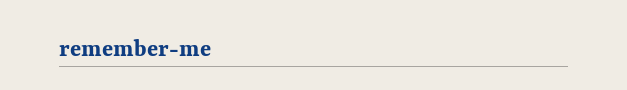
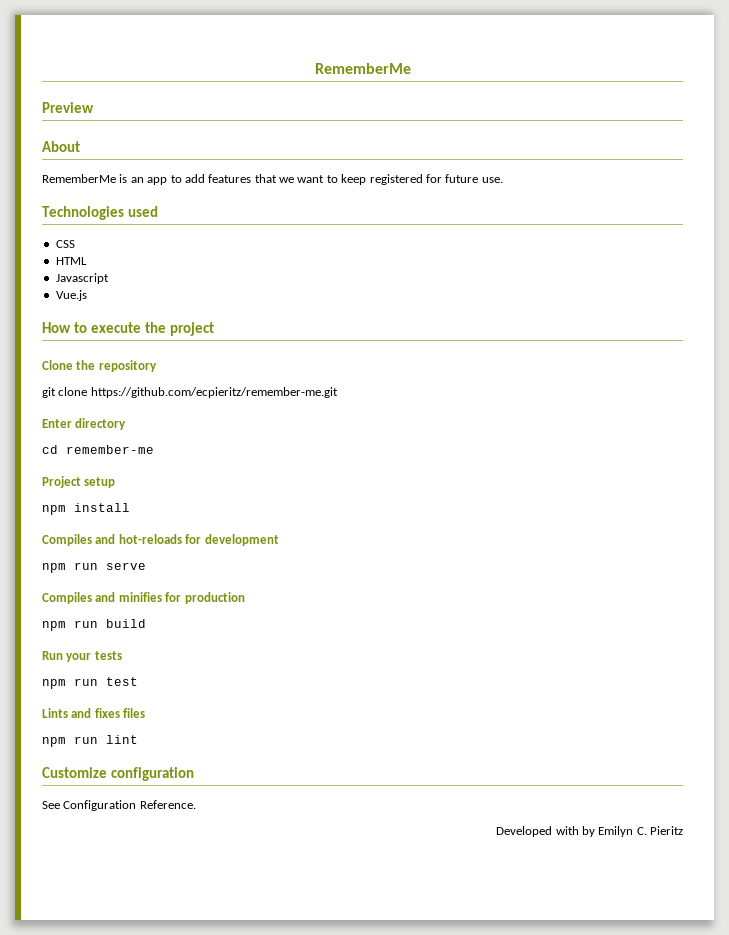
[59,39,211,56] remember-me -> [314,63,411,74] [42,102,94,113] [42,141,80,152] [42,174,503,185] [42,206,158,220] [55,240,75,248] [55,257,87,265] [55,273,109,284] [55,290,87,301] [42,322,214,336] [42,360,157,372] [42,387,338,398] [42,418,127,430] [42,445,154,454] [42,476,116,488] [42,503,130,515] [42,534,279,546] [42,562,146,573] [42,592,245,604] [42,619,146,631] [42,651,122,662] [42,677,138,689] [42,708,146,718] [42,735,138,747] [42,767,194,781] [42,800,196,811] [496,826,683,837] RememberMe // Preview // About // RememberMe is an app to add features that we want to keep registered for future use. // Technologies used // CSS // HTML // Javascript // Vue.js // How to execute the project // Clone the repository // git clone https://github.com/ecpieritz/remember-me.git // Enter directory // cd remember-me // Project setup // npm install // Compiles and hot-reloads for development // npm run serve // Compiles and minifies for production // npm run build // Run your tests // npm run test // Lints and fixes files // npm run lint // Customize configuration // See Configuration Reference. // Developed with by Emilyn C. Pieritz

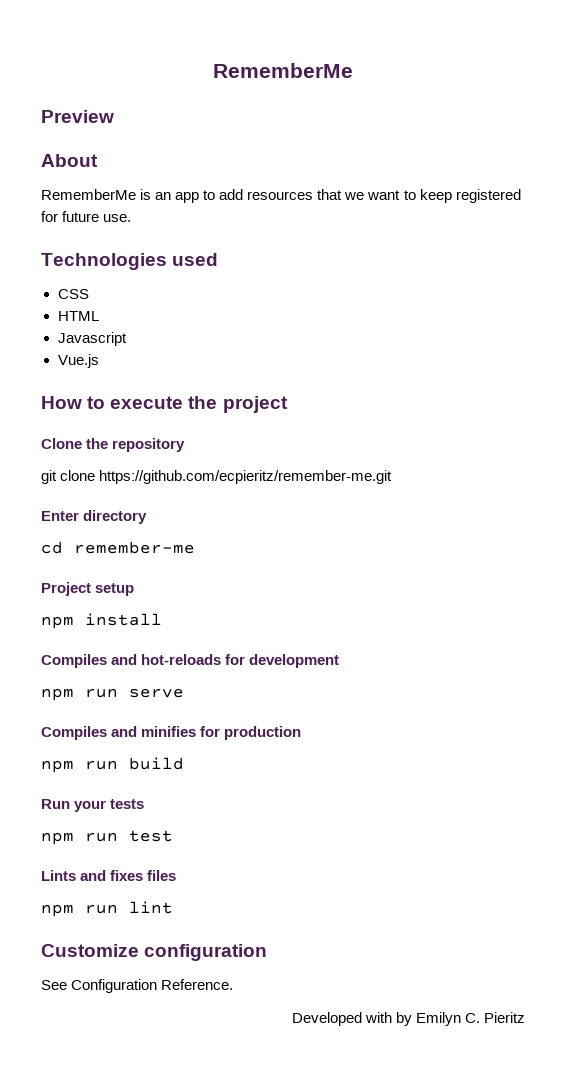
[208,174,252,183] features -> [247,191,314,200] resources

